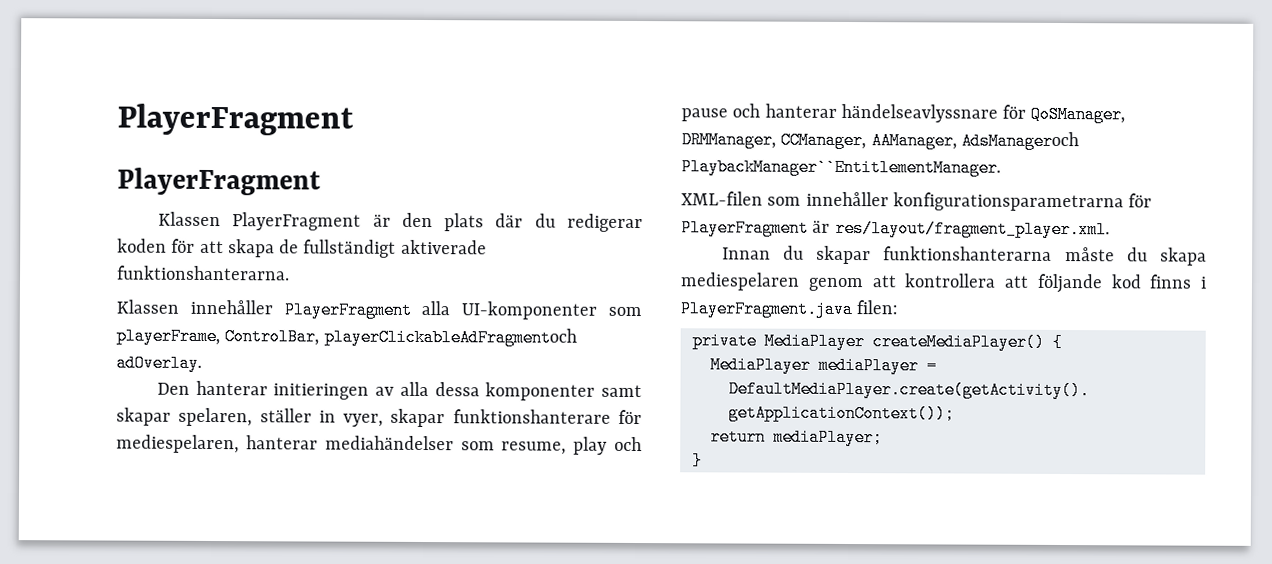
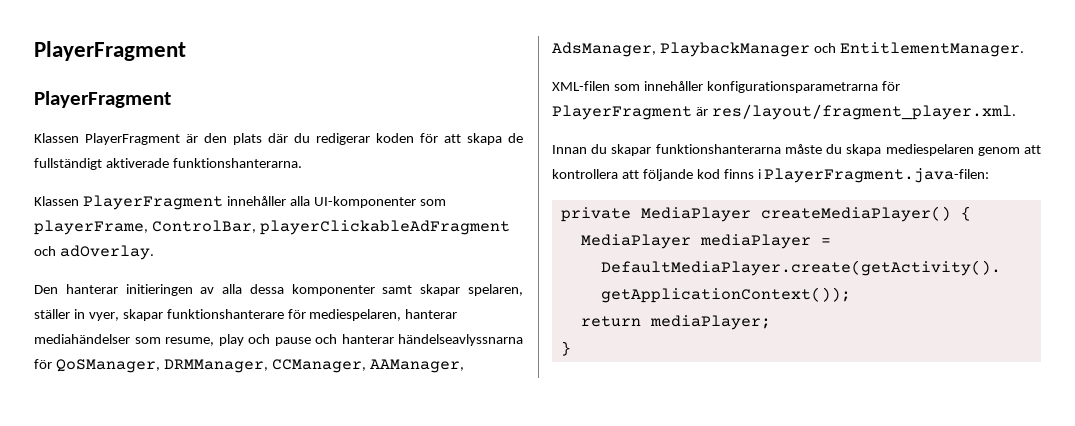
[189,299,412,319] innehåller PlayerFragment -> [82,195,286,210] PlayerFragment innehåller
[323,327,577,347] playerClickableAdFragmentoch -> [259,220,510,235] [34,246,56,256] playerClickableAdFragment och
[840,103,998,123] händelseavlyssnare -> [398,334,523,346] händelseavlyssnarna
[960,131,1079,151] [681,158,1001,177] AdsManageroch PlaybackManager``EntitlementManager. -> [552,42,1024,57] AdsManager, PlaybackManager och EntitlementManager.
[680,300,899,319] PlayerFragment.java filen: -> [764,168,990,183] PlayerFragment.java-filen:

